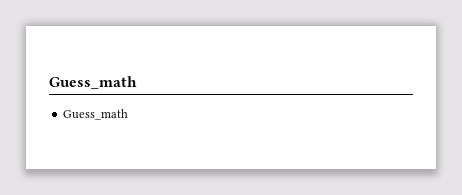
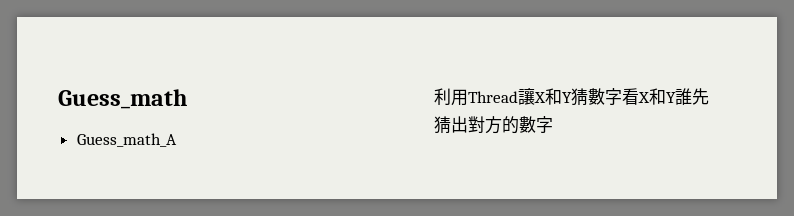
[62,109,128,120] Guess_math -> [76,133,177,147] [434,88,710,106] [434,116,554,134] Guess_math_A // 利用Thread讓X和Y猜數字看X和Y誰先猜出對方的數字

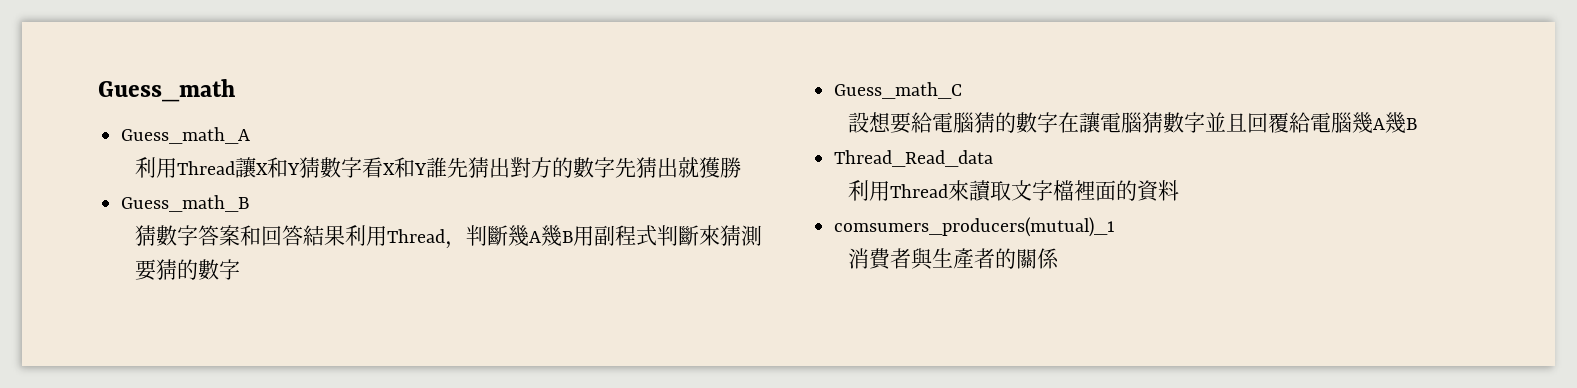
(554, 124) none -> [615,157,742,178] [121,195,250,212] [135,225,763,249] [135,259,241,281] [834,82,963,99] [848,112,1418,134] [834,150,994,167] [848,180,1180,202] [834,217,1116,237] [848,248,1060,270] 先猜出就獲勝 // Guess_math_B // 猜數字答案和回答結果利用Thread，判斷幾A幾B用副程式判斷來猜測要猜的數字 // Guess_math_C // 設想要給電腦猜的數字在讓電腦猜數字並且回覆給電腦幾A幾B // Thread_Read_data // 利用Thread來讀取文字檔裡面的資料 // comsumers_producers(mutual)_1 // 消費者與生產者的關係

